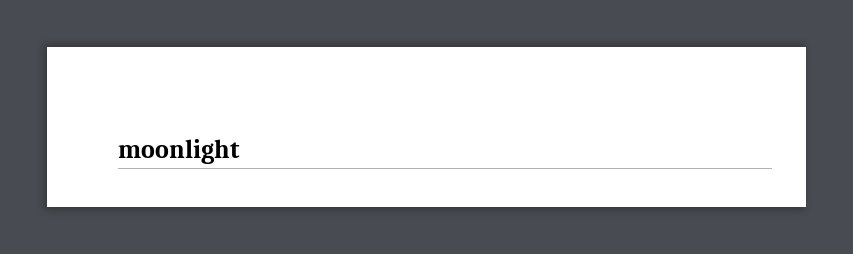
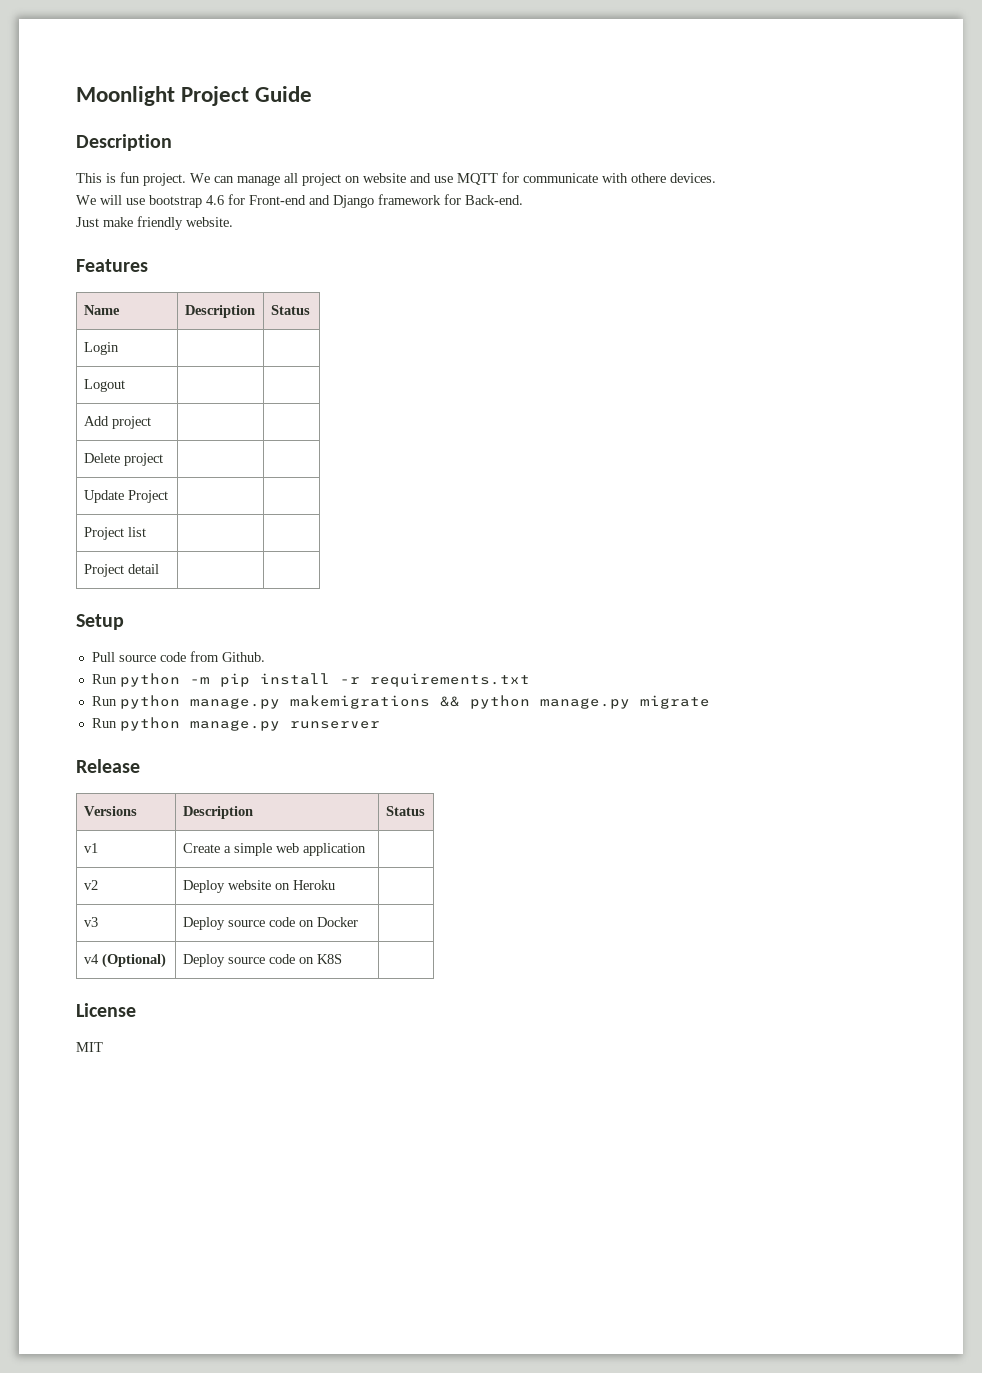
[118,139,240,164] moonlight -> [76,86,313,106] [76,134,172,151] [76,172,716,186] [76,194,523,208] [76,216,233,230] [76,259,148,272] [83,305,120,315] [184,305,255,318] [270,305,310,315] [83,342,119,355] [83,379,125,392] [83,416,151,429] [83,453,163,466] [83,490,168,503] [83,527,146,540] [83,564,159,577] [76,614,124,630] [91,651,265,662] [91,673,530,687] [91,695,710,709] [91,717,380,731] [76,759,140,773] [83,806,137,816] [182,806,253,819] [385,806,425,816] [83,843,98,853] [182,843,366,856] [83,880,98,890] [182,880,335,893] [83,917,98,927] [182,917,358,930] [83,953,166,968] [182,954,342,967] [76,1003,136,1017] [76,1042,103,1052] Moonlight Project Guide // Description // This is fun project. We can manage all project on website and use MQTT for communicate with othere devices. // We will use bootstrap 4.6 for Front-end and Django framework for Back-end. // Just make friendly website. // Features // Name | Description | Status // Login | | // Logout | | // Add project | | // Delete project | | // Update Project | | // Project list | | // Project detail | | // Setup // Pull source code from Github. // Run python -m pip install -r requirements.txt // Run python manage.py makemigrations && python manage.py migrate // Run python manage.py runserver // Release // Versions | Description | Status // v1 | Create a simple web application | // v2 | Deploy website on Heroku | // v3 | Deploy source code on Docker | // v4 (Optional) | Deploy source code on K8S | // License // MIT

